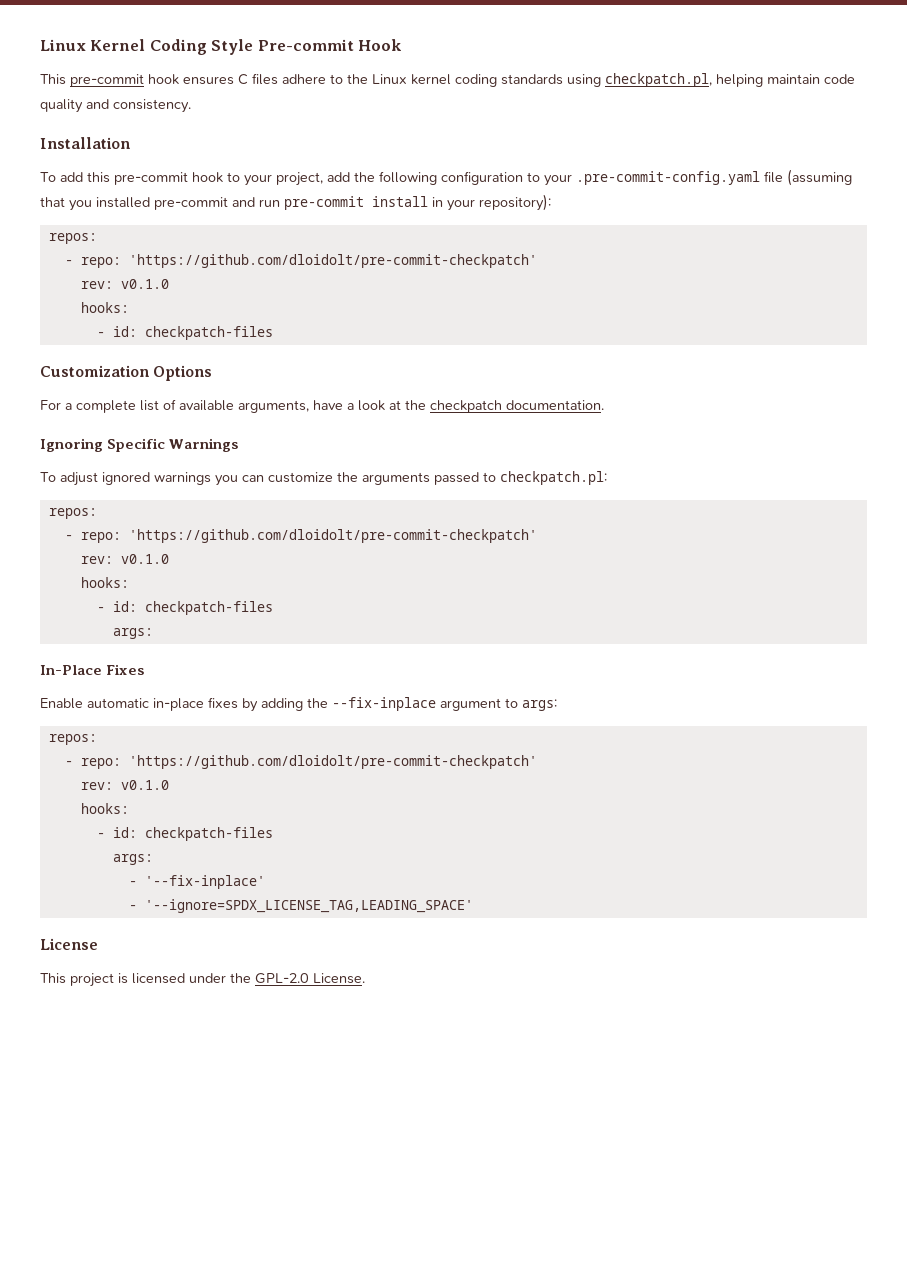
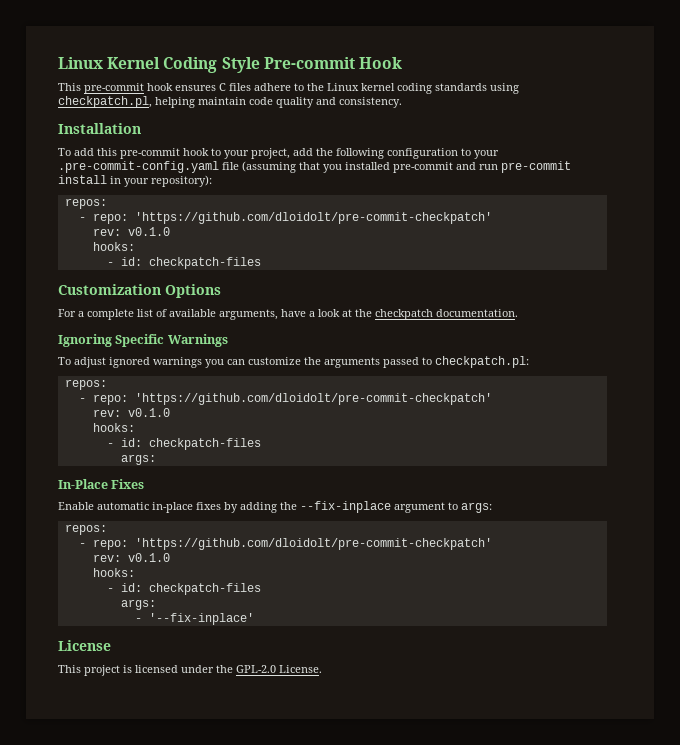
[128,899,473,913] // - '--ignore=SPDX_LICENSE_TAG,LEADING_SPACE' -> (254, 619) none

